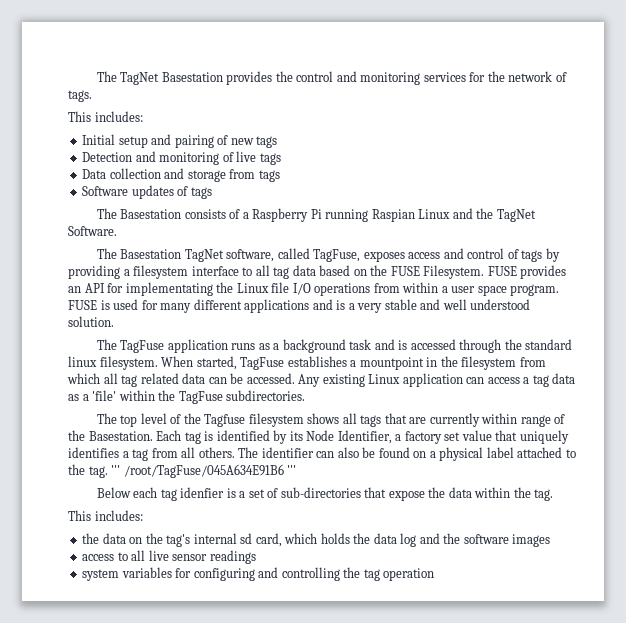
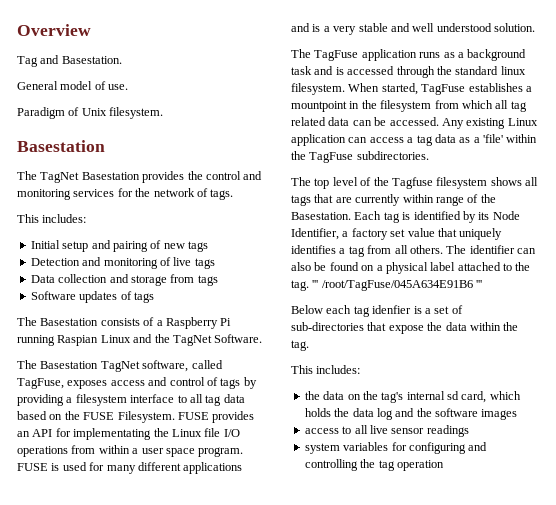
(96, 76) none -> [17,24,91,36] [17,55,122,67] [17,81,129,90] [17,107,164,119] [17,140,105,152] Overview // Tag and Basestation. // General model of use. // Paradigm of Unix filesystem. // Basestation //

